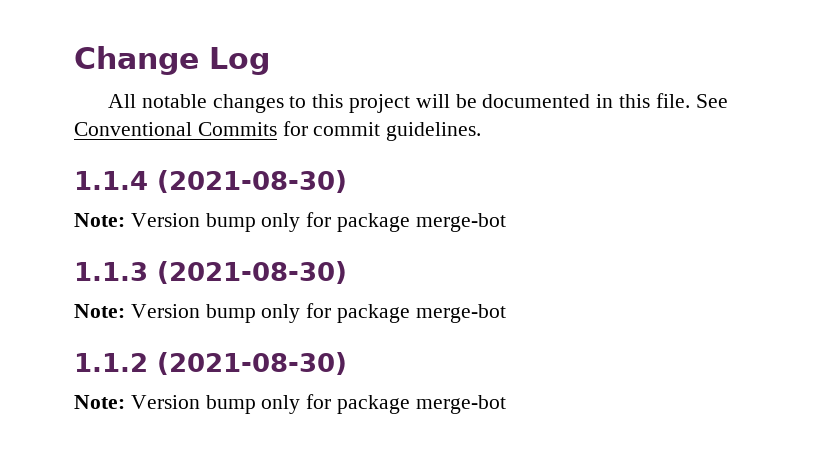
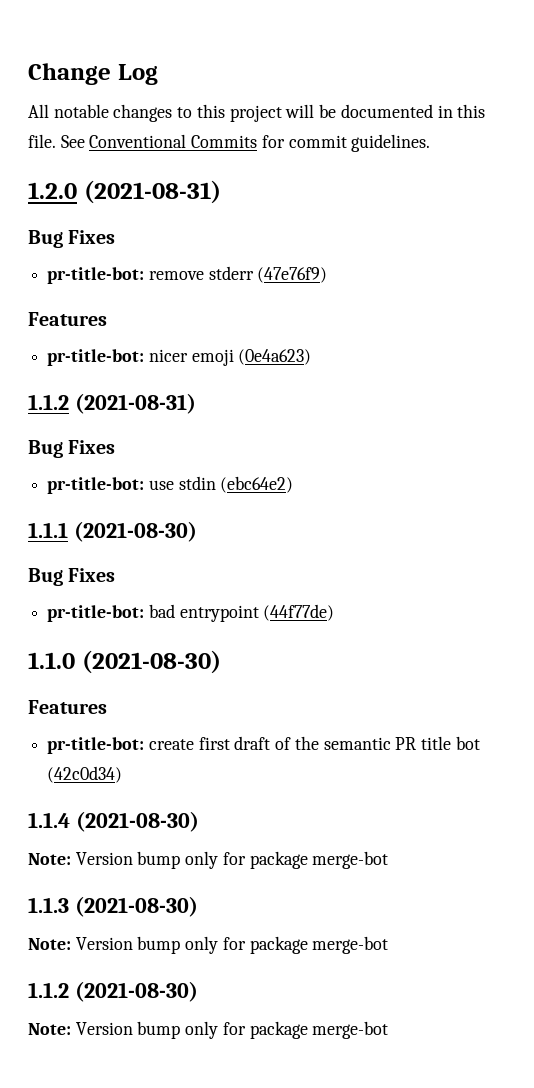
(482, 131) none -> [28,180,221,204] [28,230,116,248] [47,266,328,284] [28,312,107,326] [47,349,312,366] [28,393,196,414] [28,440,116,458] [47,476,294,494] [28,521,197,542] [28,568,116,586] [47,604,335,622] [28,650,221,674] [28,700,107,714] [47,736,480,754] [47,766,123,783] // 1.2.0 (2021-08-31) // Bug Fixes // pr-title-bot: remove stderr (47e76f9) // Features // pr-title-bot: nicer emoji (0e4a623) // 1.1.2 (2021-08-31) // Bug Fixes // pr-title-bot: use stdin (ebc64e2) // 1.1.1 (2021-08-30) // Bug Fixes // pr-title-bot: bad entrypoint (44f77de) // 1.1.0 (2021-08-30) // Features // pr-title-bot: create first draft of the semantic PR title bot (42c0d34)

